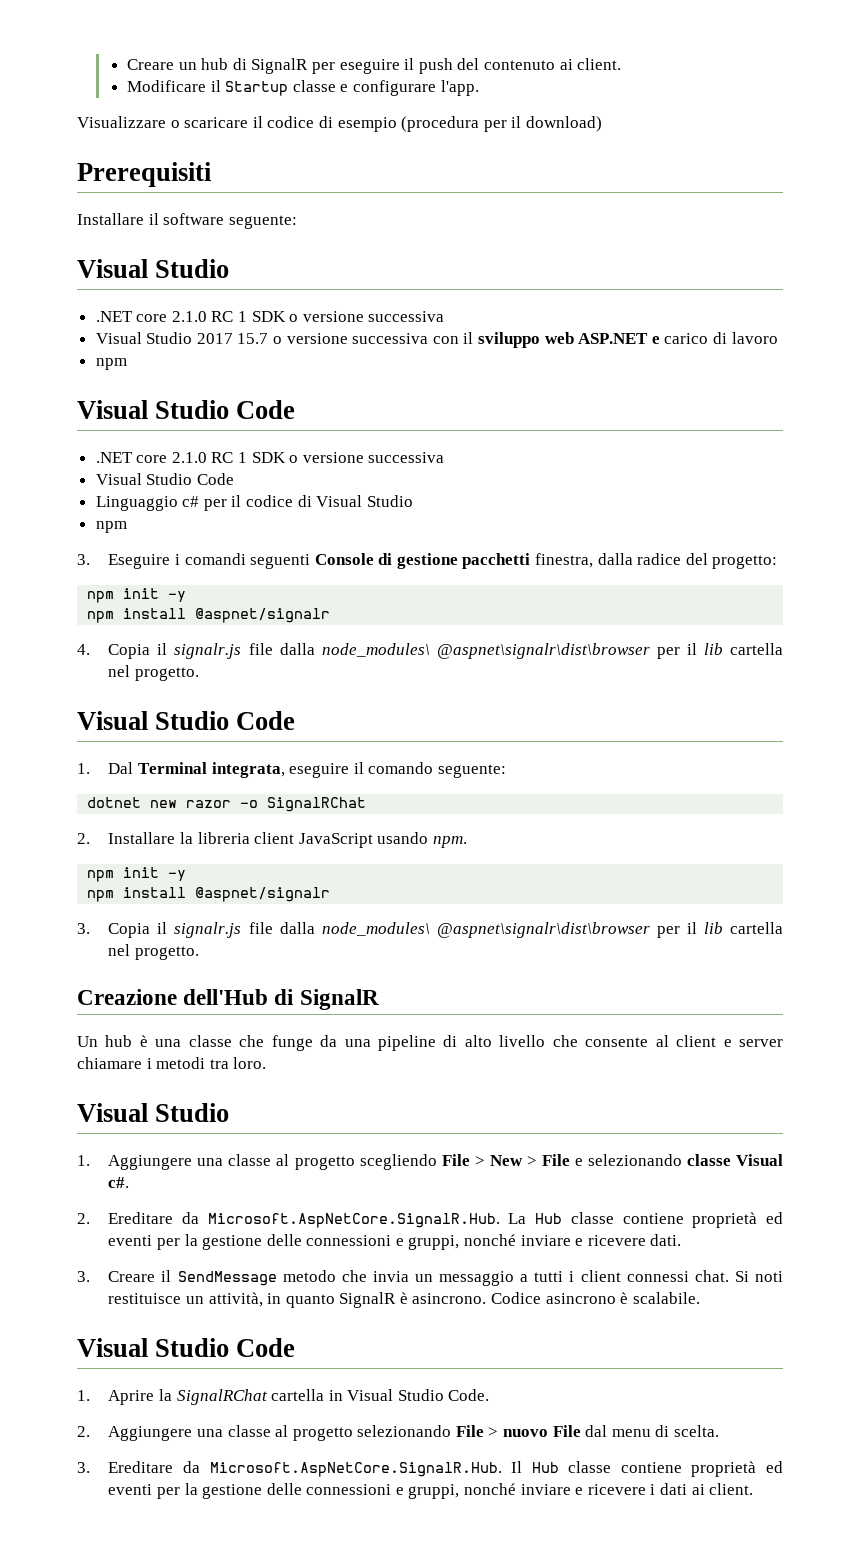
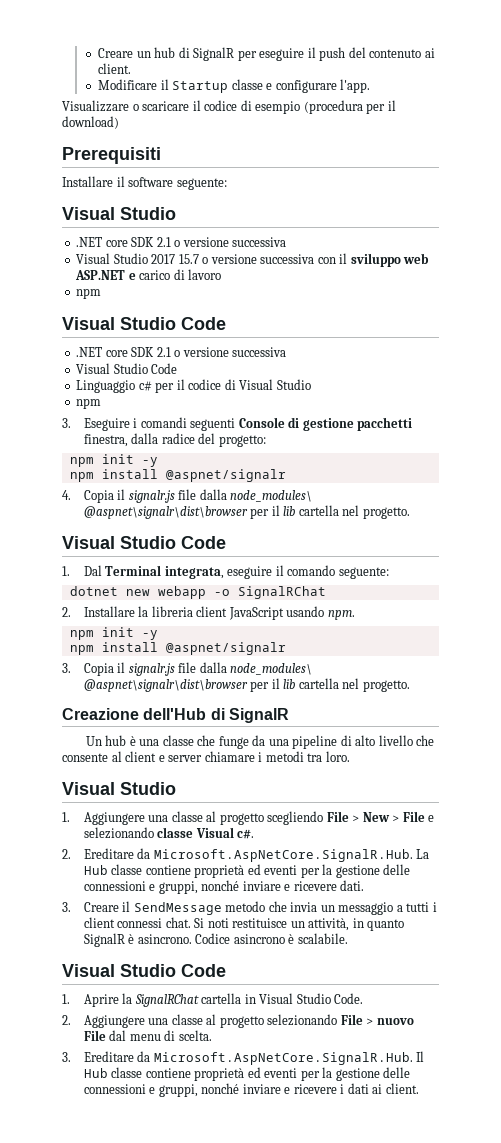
[171,311,286,322] 2.1.0 RC 1 SDK -> [131,237,171,247] SDK 2.1
[171,452,286,463] 2.1.0 RC 1 SDK -> [131,347,171,357] SDK 2.1
[186,800,232,808] razor -> [157,586,206,599] webapp

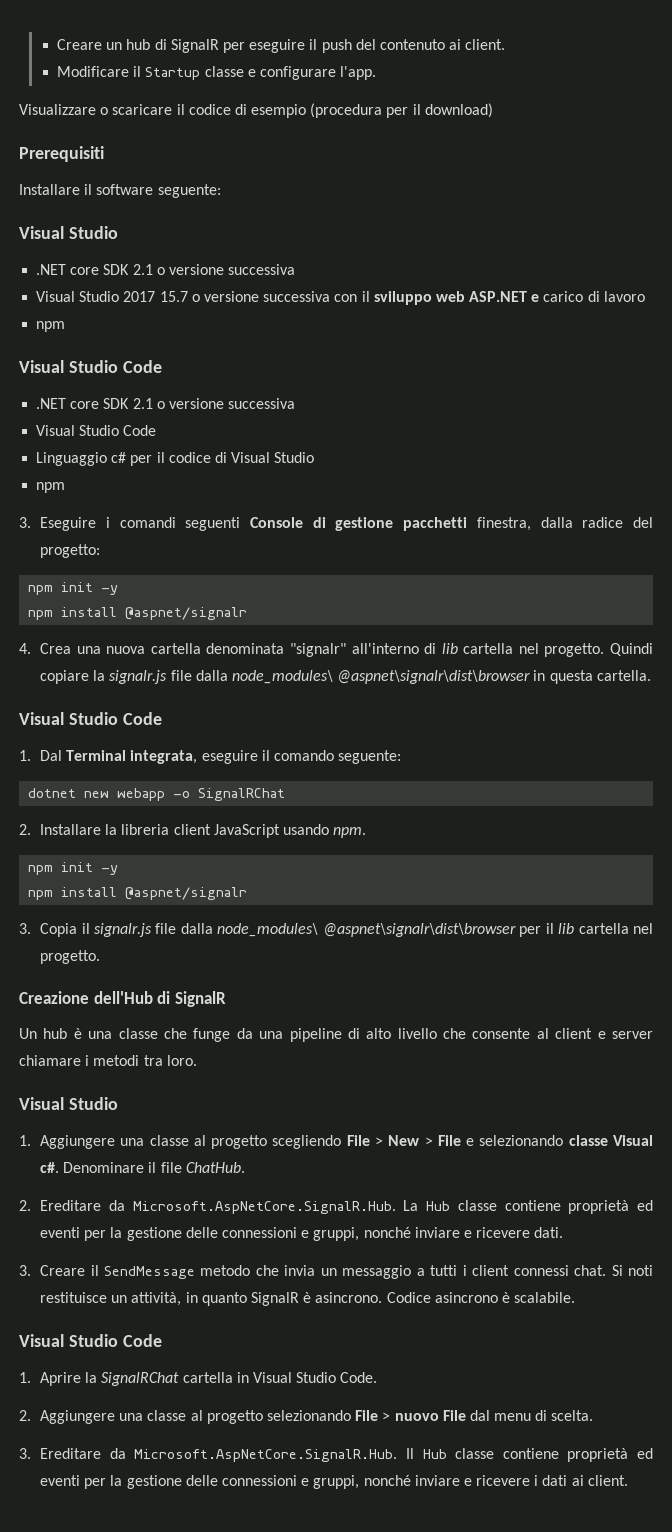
[83,489,313,503] [83,505,410,519] Copia il signalr.js file dalla node_modules\ @aspnet\signalr\dist\browser per il lib cartella nel progetto. -> [40,643,653,657] [40,670,651,684] Crea una nuova cartella denominata "signalr" all'interno di lib cartella nel progetto. Quindi copiare la signalr.js file dalla node_modules\ @aspnet\signalr\dist\browser in questa cartella.
(255, 834) none -> [63,1162,245,1173] Denominare il file ChatHub.

